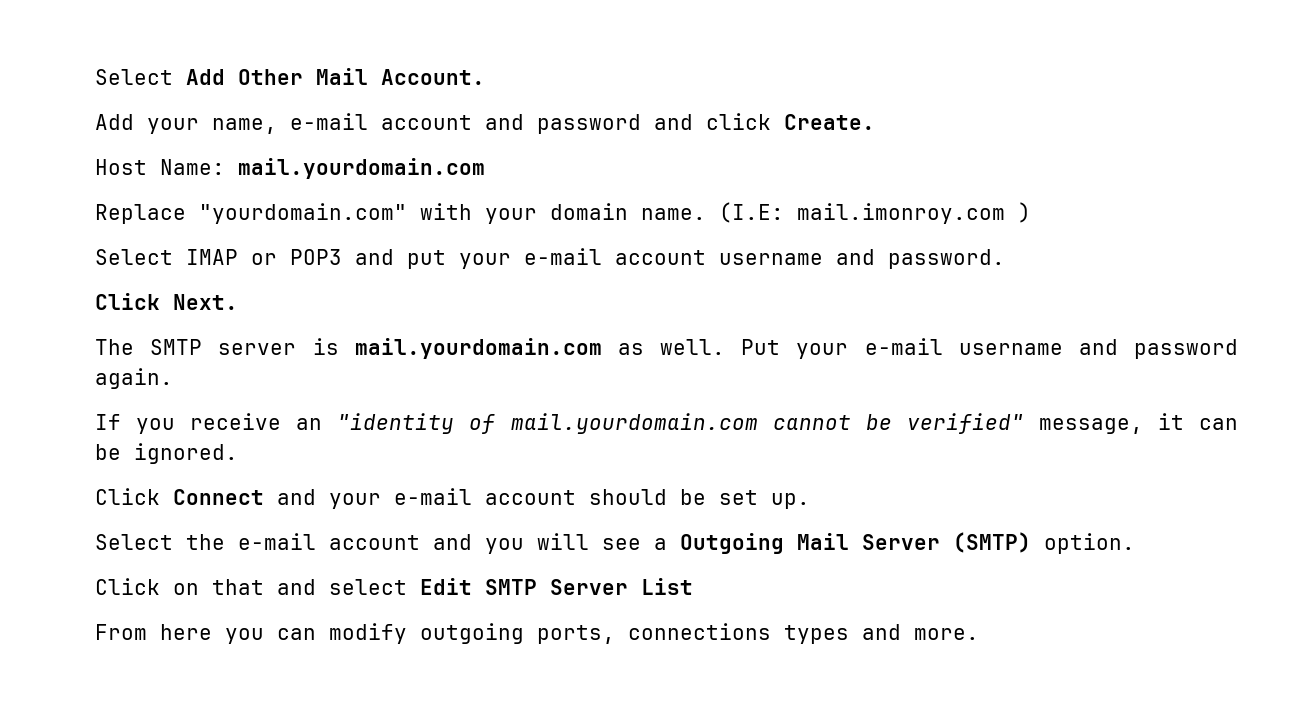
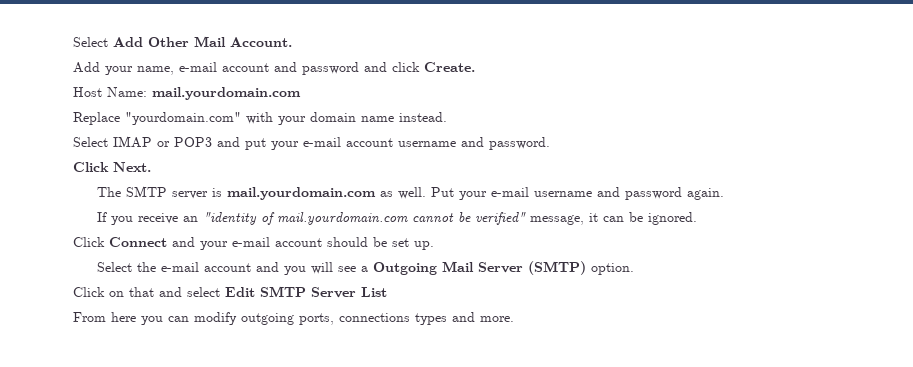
[641,202,1031,224] name. (I.E: mail.imonroy.com ) -> [361,112,447,122] name instead.

